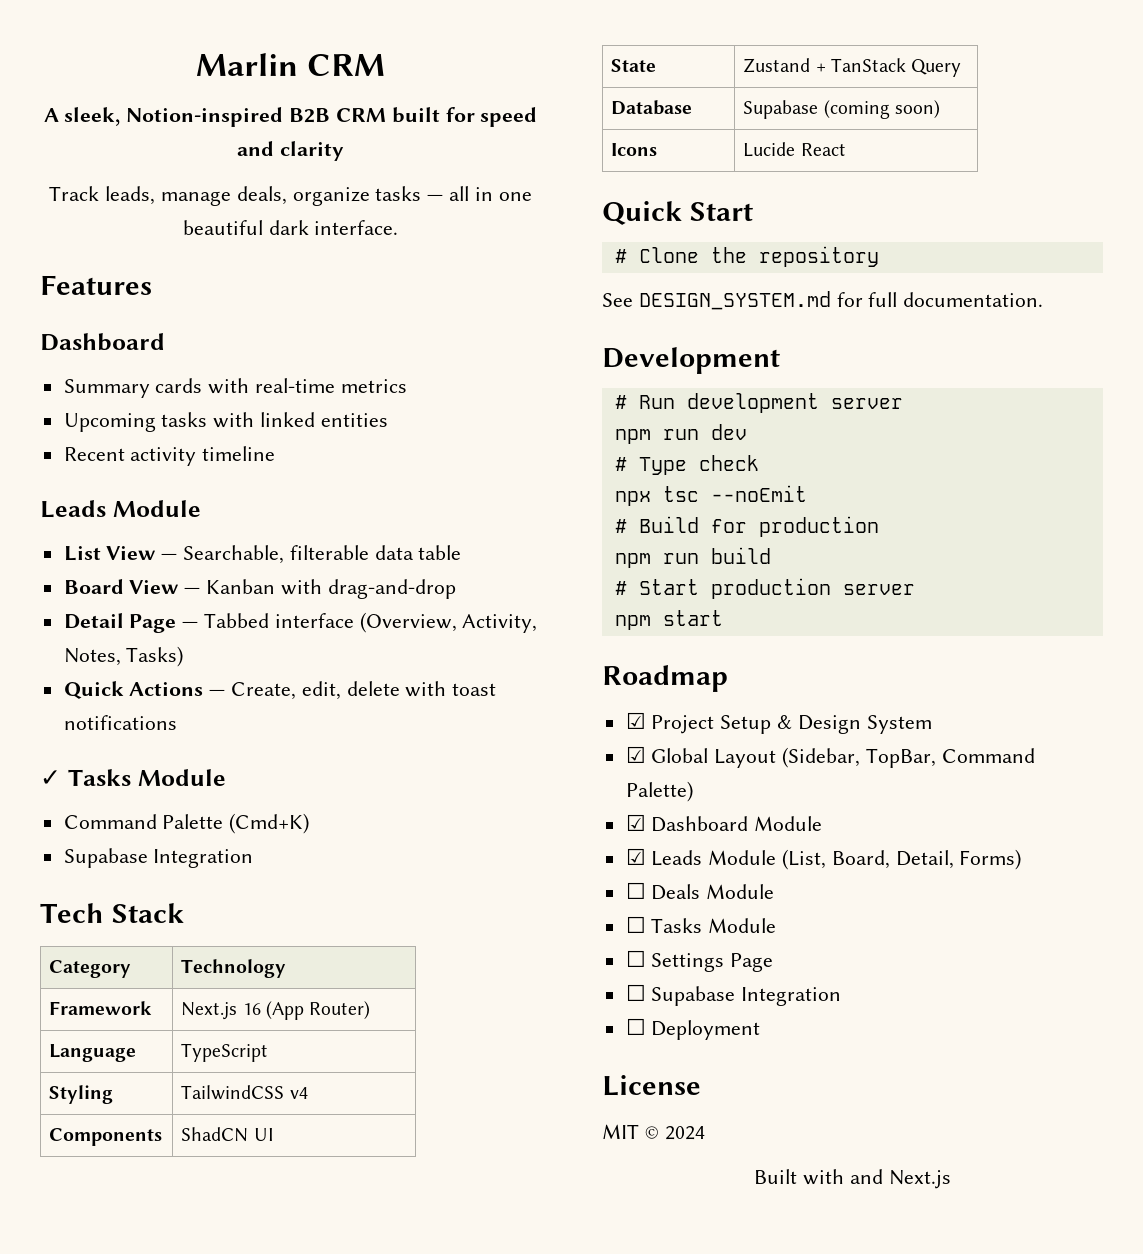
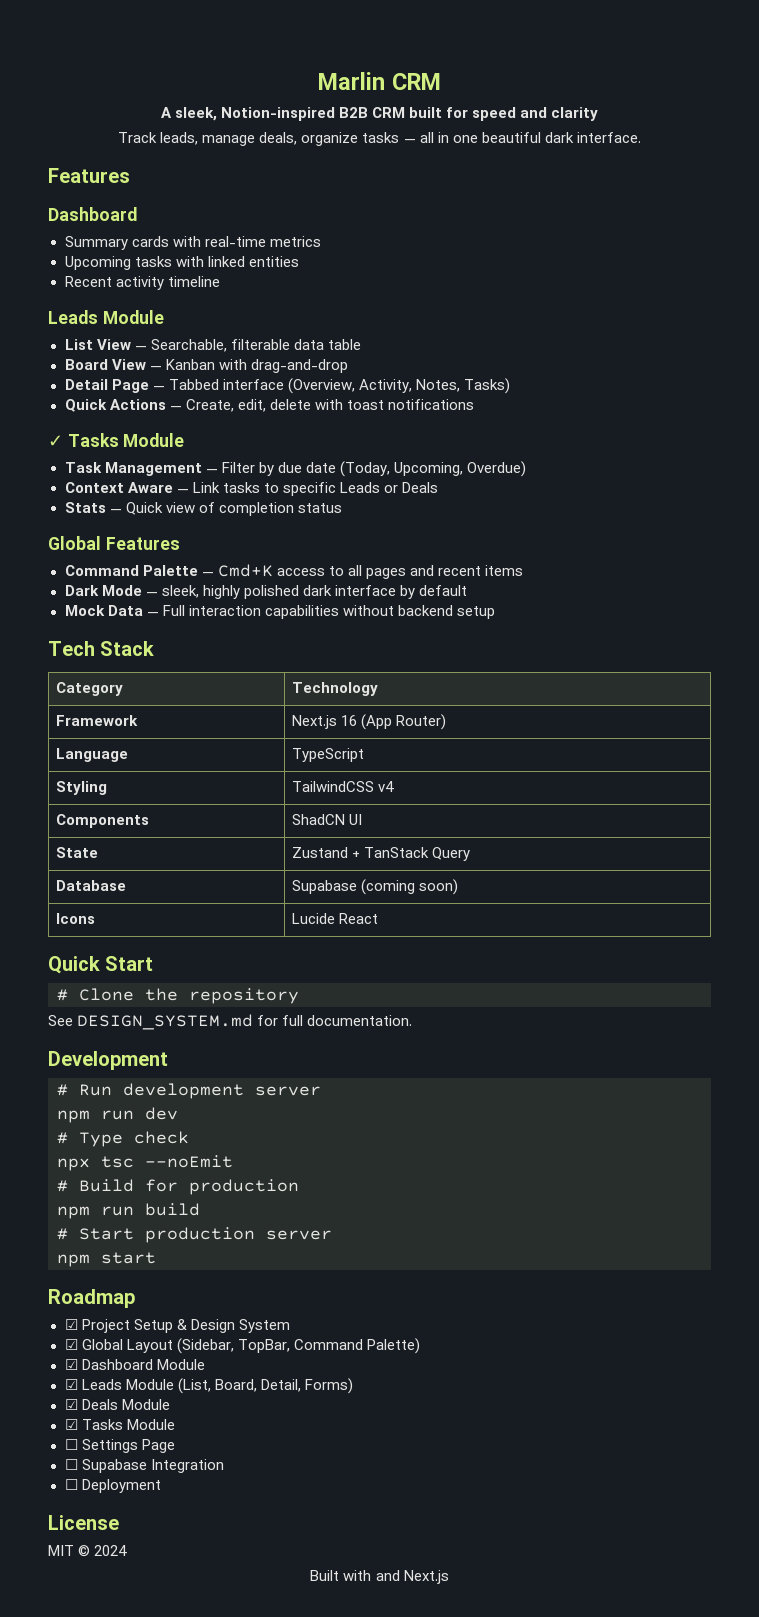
[63,813,310,834] [63,848,254,868] Command Palette (Cmd+K) // Supabase Integration -> [64,461,526,477] [64,482,438,496] [64,502,342,516] [48,536,180,550] [64,564,524,579] [64,585,467,599] [64,605,495,619] Task Management — Filter by due date (Today, Upcoming, Overdue) // Context Aware — Link tasks to specific Leads or Deals // Stats — Quick view of completion status // Global Features // Command Palette — Cmd+K access to all pages and recent items // Dark Mode — sleek, highly polished dark interface by default // Mock Data — Full interaction capabilities without backend setup
[625,882,646,899] ☐ -> [64,1399,78,1410] ☑
[625,916,646,933] ☐ -> [64,1419,78,1430] ☑

